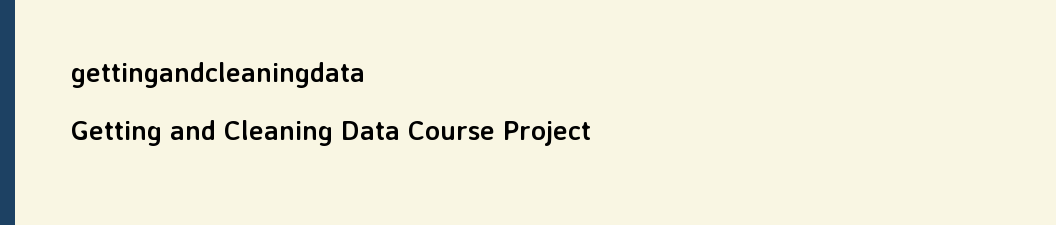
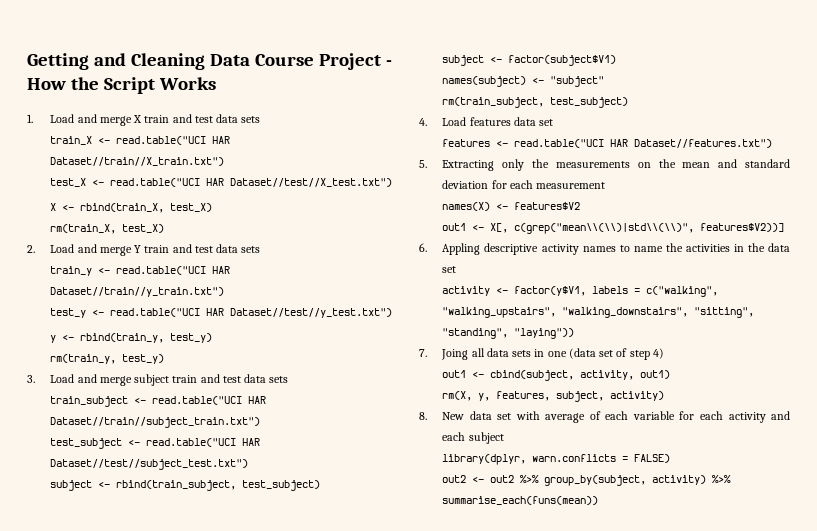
[71,62,365,88] gettingandcleaningdata // -> (27, 61) none
(591, 133) none -> [385,60,392,66] [27,77,216,94] [27,114,261,126] [50,136,231,145] [50,157,225,166] [50,178,393,187] [50,203,213,213] [50,224,165,234] [27,244,261,256] [50,266,231,276] [50,287,225,297] [50,308,393,318] [50,333,213,343] [50,354,165,364] [27,374,289,386] [50,396,267,407] [50,417,261,428] [50,438,261,449] [50,459,249,470] [50,480,321,491] [442,55,617,66] [442,76,605,87] [442,97,629,108] [419,117,554,126] [442,139,773,148] [419,159,790,171] [442,180,606,189] [442,202,581,211] [442,223,785,234] [419,243,791,255] [442,266,457,273] [442,286,719,297] [442,307,755,318] [442,328,575,339] [419,348,664,360] [442,370,671,381] [442,391,665,402] [419,411,790,423] [442,432,504,444] [442,454,671,465] [442,475,732,486] [442,496,599,505] - How the Script Works // 1. Load and merge X train and test data sets // train_X <- read.table("UCI HAR Dataset//train//X_train.txt") // test_X <- read.table("UCI HAR Dataset//test//X_test.txt") // X <- rbind(train_X, test_X) // rm(train_X, test_X) // 2. Load and merge Y train and test data sets // train_y <- read.table("UCI HAR Dataset//train//y_train.txt") // test_y <- read.table("UCI HAR Dataset//test//y_test.txt") // y <- rbind(train_y, test_y) // rm(train_y, test_y) // 3. Load and merge subject train and test data sets // train_subject <- read.table("UCI HAR Dataset//train//subject_train.txt") // test_subject <- read.table("UCI HAR Dataset//test//subject_test.txt") // subject <- rbind(train_subject, test_subject) // subject <- factor(subject$V1) // names(subject) <- "subject" // rm(train_subject, test_subject) // 4. Load features data set // features <- read.table("UCI HAR Dataset//features.txt") // 5. Extracting only the measurements on the mean and standard deviation for each measurement // names(X) <- features$V2 // out1 <- X[, c(grep("mean\\(\\)|std\\(\\)", features$V2))] // 6. Appling descriptive activity names to name the activities in the data set // activity <- factor(y$V1, labels = c("walking", "walking_upstairs", "walking_downstairs", "sitting", "standing", "laying")) // 7. Joing all data sets in one (data set of step 4) // out1 <- cbind(subject, activity, out1) // rm(X, y, features, subject, activity) // 8. New data set with average of each variable for each activity and each subject // library(dplyr, warn.conflicts = FALSE) // out2 <- out2 %>% group_by(subject, activity) %>% summarise_each(funs(mean))

